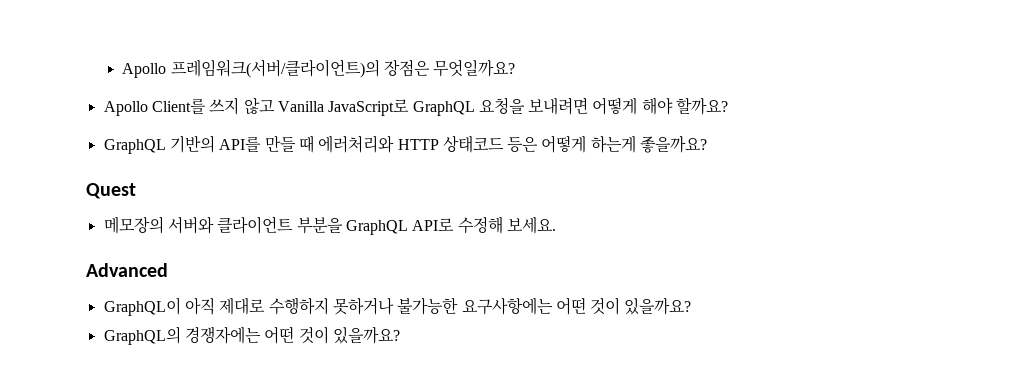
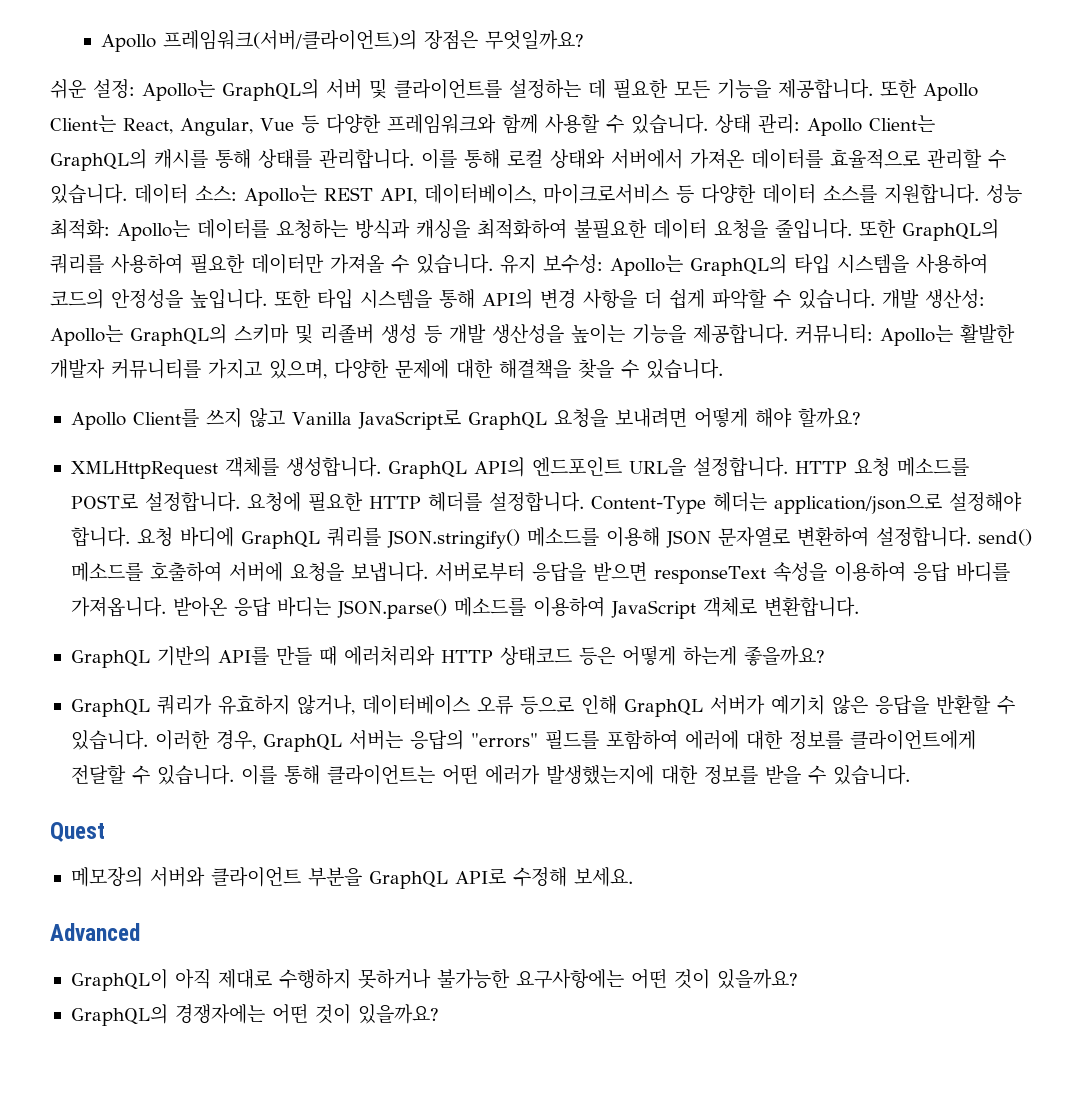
(516, 68) none -> [50,78,978,101] [50,113,935,136] [50,148,1006,171] [50,184,1022,206] [50,218,999,241] [50,253,988,276] [50,288,985,309] [50,323,1015,346] [50,358,723,379] // 쉬운 설정: Apollo는 GraphQL의 서버 및 클라이언트를 설정하는 데 필요한 모든 기능을 제공합니다. 또한 Apollo Client는 React, Angular, Vue 등 다양한 프레임워크와 함께 사용할 수 있습니다. 상태 관리: Apollo Client는 GraphQL의 캐시를 통해 상태를 관리합니다. 이를 통해 로컬 상태와 서버에서 가져온 데이터를 효율적으로 관리할 수 있습니다. 데이터 소스: Apollo는 REST API, 데이터베이스, 마이크로서비스 등 다양한 데이터 소스를 지원합니다. 성능 최적화: Apollo는 데이터를 요청하는 방식과 캐싱을 최적화하여 불필요한 데이터 요청을 줄입니다. 또한 GraphQL의 쿼리를 사용하여 필요한 데이터만 가져올 수 있습니다. 유지 보수성: Apollo는 GraphQL의 타입 시스템을 사용하여 코드의 안정성을 높입니다. 또한 타입 시스템을 통해 API의 변경 사항을 더 쉽게 파악할 수 있습니다. 개발 생산성: Apollo는 GraphQL의 스키마 및 리졸버 생성 등 개발 생산성을 높이는 기능을 제공합니다. 커뮤니티: Apollo는 활발한 개발자 커뮤니티를 가지고 있으며, 다양한 문제에 대한 해결책을 찾을 수 있습니다.
(729, 106) none -> [70,457,969,479] [70,491,1022,514] [70,526,1032,549] [70,562,1010,584] [70,597,859,619] // XMLHttpRequest 객체를 생성합니다. GraphQL API의 엔드포인트 URL을 설정합니다. HTTP 요청 메소드를 POST로 설정합니다. 요청에 필요한 HTTP 헤더를 설정합니다. Content-Type 헤더는 application/json으로 설정해야 합니다. 요청 바디에 GraphQL 쿼리를 JSON.stringify() 메소드를 이용해 JSON 문자열로 변환하여 설정합니다. send() 메소드를 호출하여 서버에 요청을 보냅니다. 서버로부터 응답을 받으면 responseText 속성을 이용하여 응답 바디를 가져옵니다. 받아온 응답 바디는 JSON.parse() 메소드를 이용하여 JavaScript 객체로 변환합니다.
(708, 144) none -> [70,694,1015,717] [70,729,976,752] [70,764,910,785] // GraphQL 쿼리가 유효하지 않거나, 데이터베이스 오류 등으로 인해 GraphQL 서버가 예기치 않은 응답을 반환할 수 있습니다. 이러한 경우, GraphQL 서버는 응답의 "errors" 필드를 포함하여 에러에 대한 정보를 클라이언트에게 전달할 수 있습니다. 이를 통해 클라이언트는 어떤 에러가 발생했는지에 대한 정보를 받을 수 있습니다.

